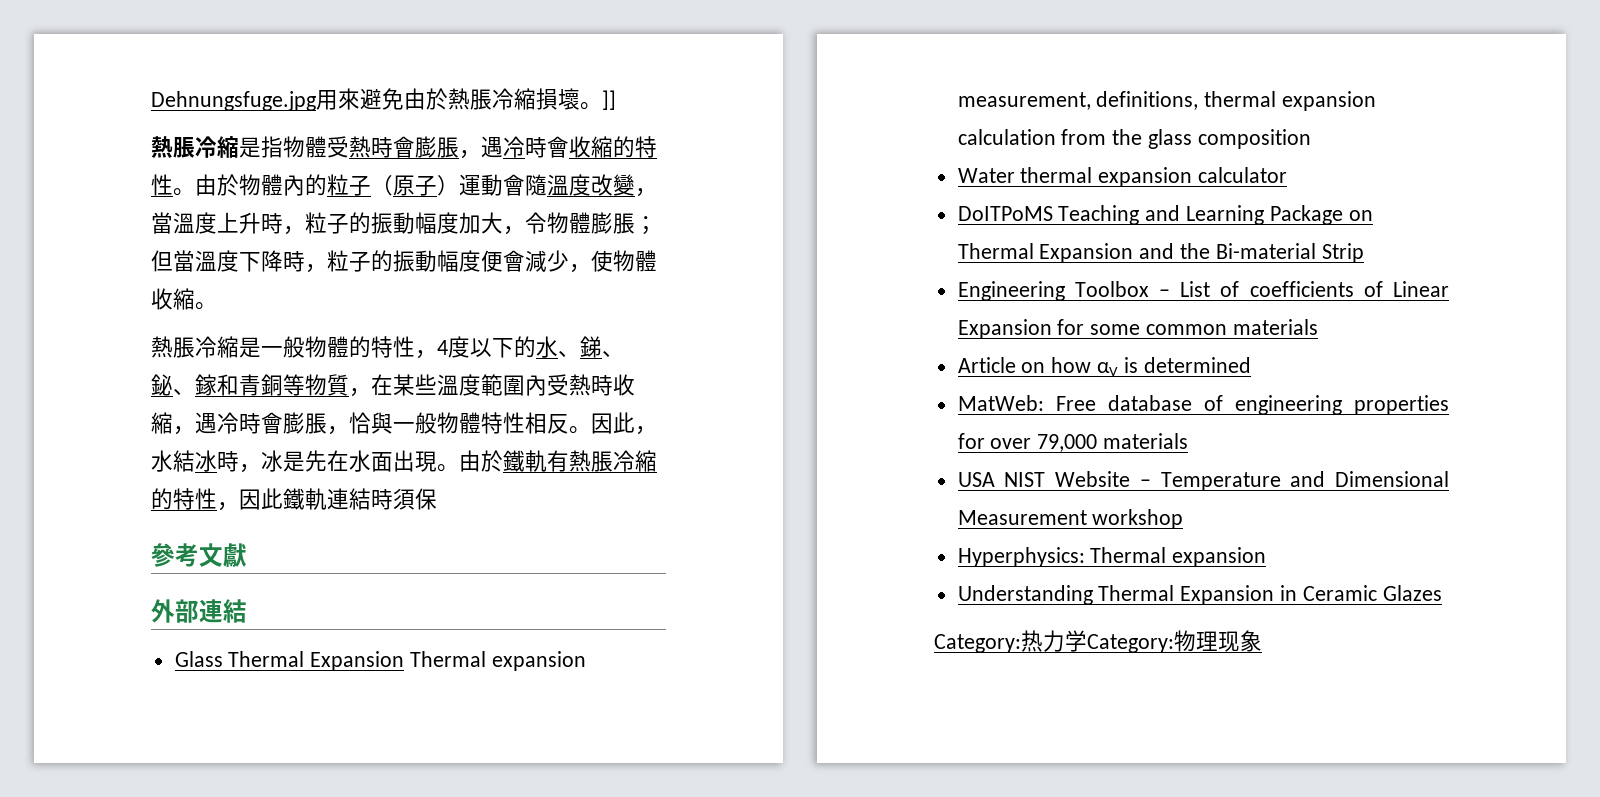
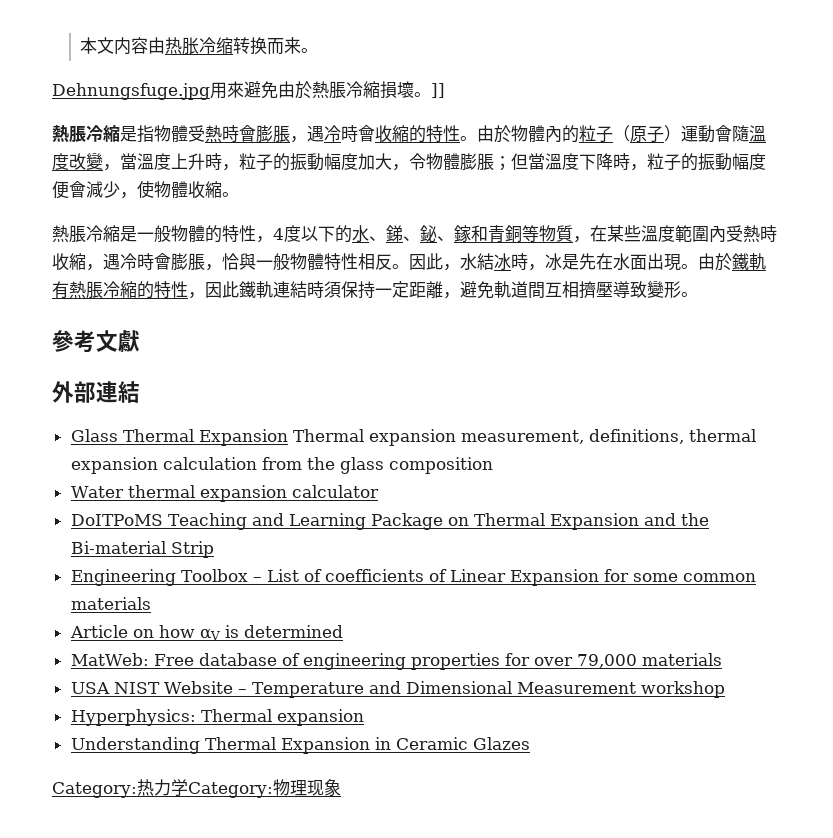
(151, 101) none -> [80,37,319,55] 本文内容由热胀冷缩转换而来。 //
(437, 499) none -> [358,280,698,299] 持一定距離，避免軌道間互相擠壓導致變形。

